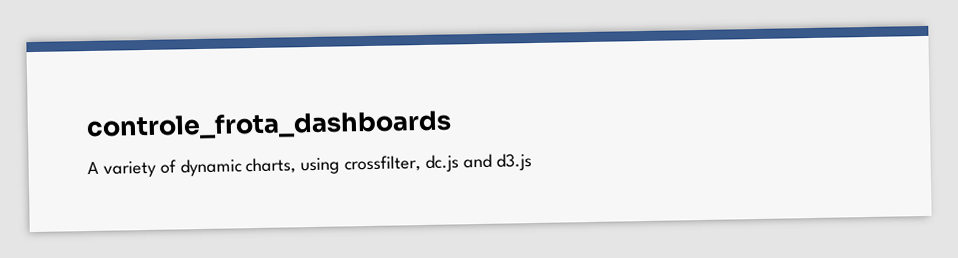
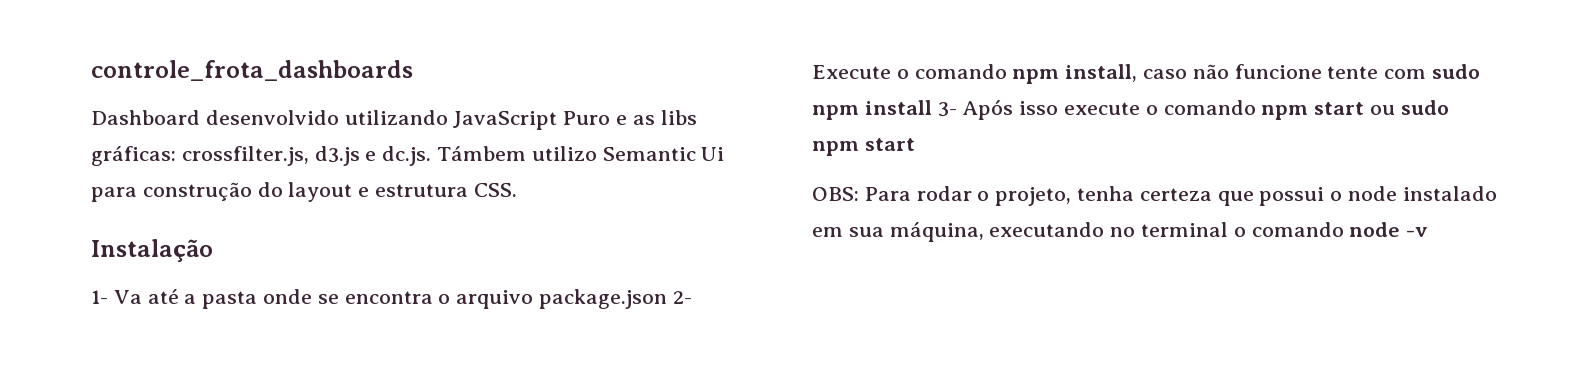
[87,153,532,178] A variety of dynamic charts, using crossfilter, dc.js and d3.js -> [91,110,697,130] [91,146,725,166] [91,182,517,202] [91,239,213,262] [91,289,692,309] [812,64,1481,84] [812,99,1449,120] [812,138,915,156] [812,186,1497,206] [812,222,1429,242] Dashboard desenvolvido utilizando JavaScript Puro e as libs gráficas: crossfilter.js, d3.js e dc.js. Támbem utilizo Semantic Ui para construção do layout e estrutura CSS. // Instalação // 1- Va até a pasta onde se encontra o arquivo package.json 2- Execute o comando npm install, caso não funcione tente com sudo npm install 3- Após isso execute o comando npm start ou sudo npm start // OBS: Para rodar o projeto, tenha certeza que possui o node instalado em sua máquina, executando no terminal o comando node -v

